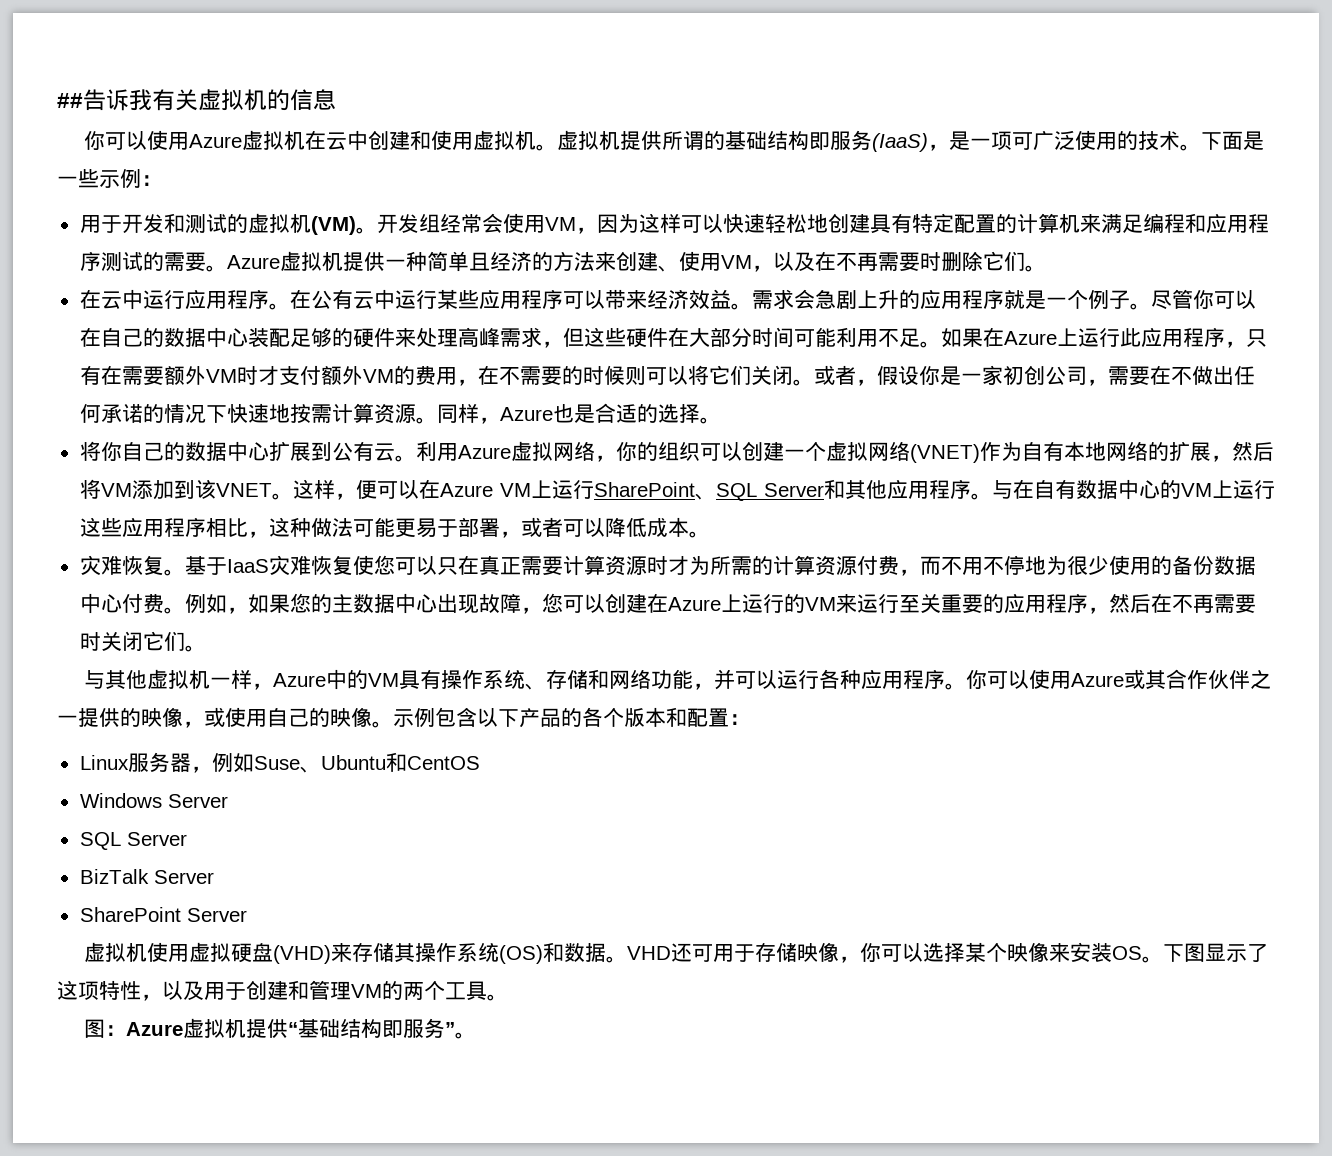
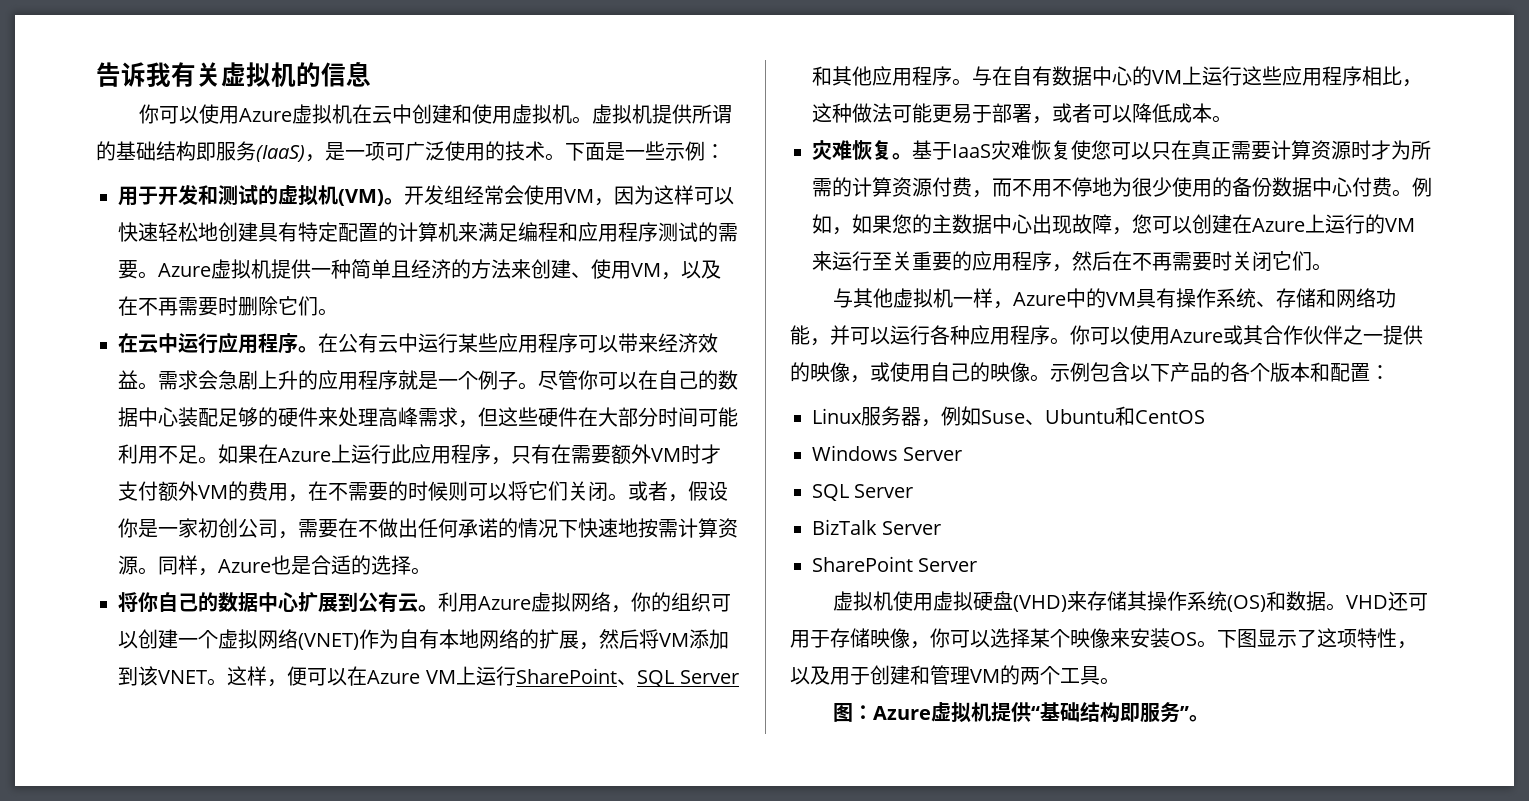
[57,93,83,108] ## -> (96, 74) none

